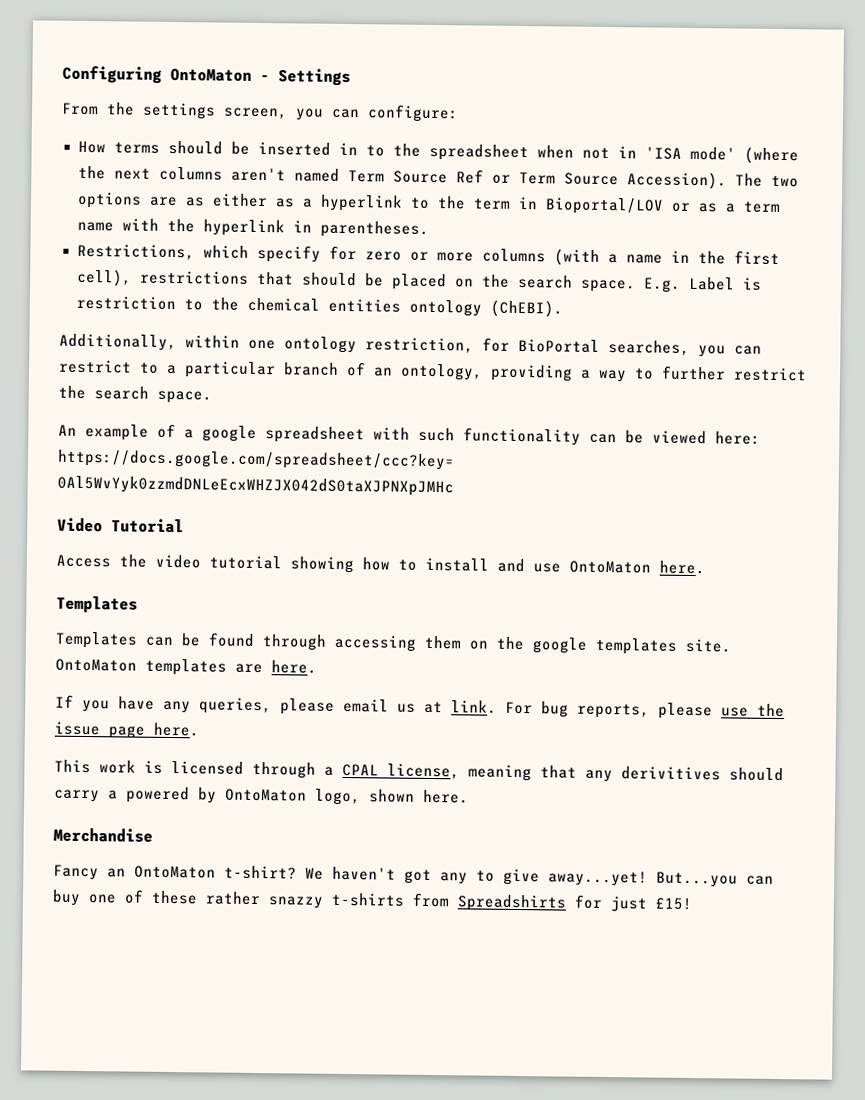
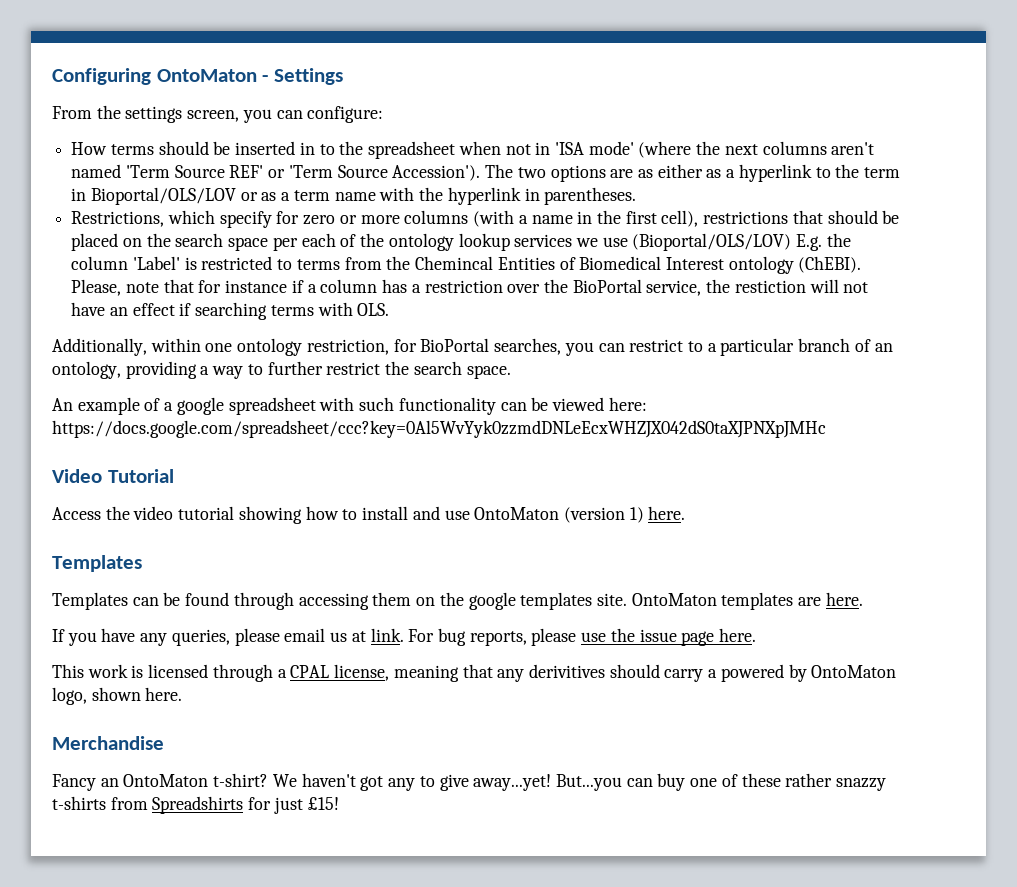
[347,169,727,190] Term Source Ref or Term Source Accession). -> [125,165,481,181] 'Term Source REF' or 'Term Source Accession').
[544,197,664,215] Bioportal/LOV -> [90,187,236,205] Bioportal/OLS/LOV
[579,276,762,293] [75,295,563,318] space. E.g. Label is restriction to the chemical entities ontology (ChEBI). -> [228,233,851,251] [71,256,862,274] [71,279,869,296] [71,302,390,320] space per each of the ontology lookup services we use (Bioportal/OLS/LOV) E.g. the column 'Label' is restricted to terms from the Chemincal Entities of Biomedical Interest ontology (ChEBI). Please, note that for instance if a column has a restriction over the BioPortal service, the restiction will not have an effect if searching terms with OLS.
(651, 567) none -> [563,507,644,523] (version 1)

